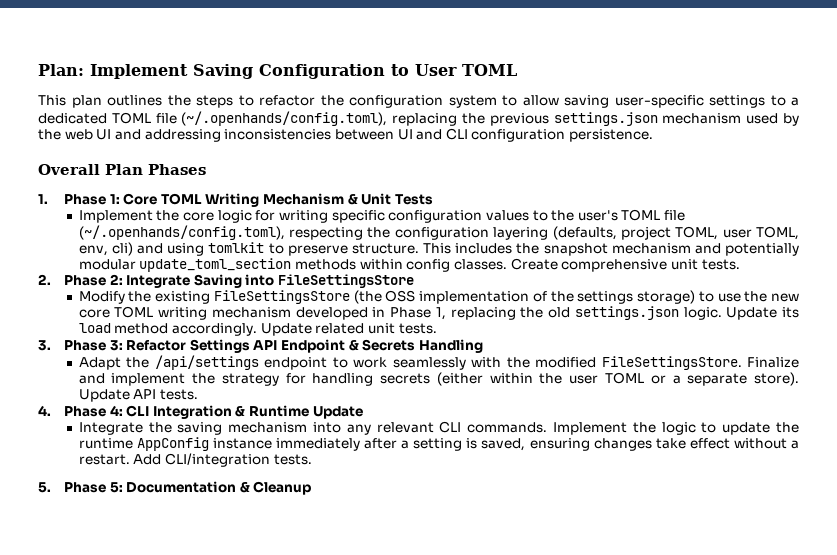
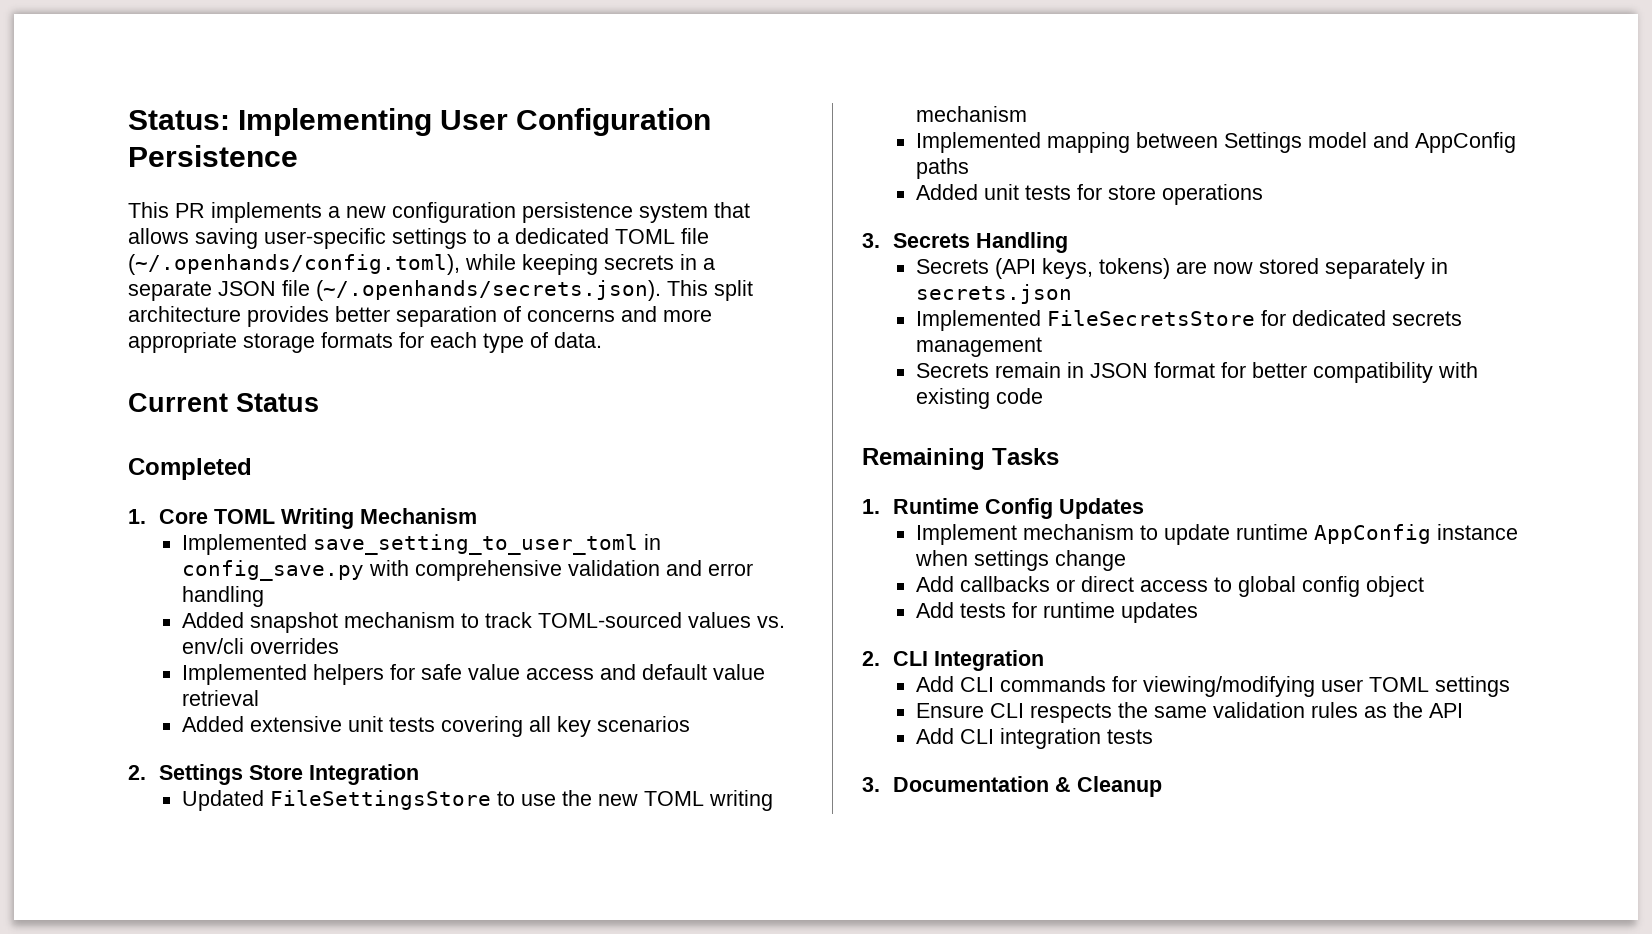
[38,64,517,79] [38,95,559,108] Plan: Implement Saving Configuration to User TOML // This plan outlines the steps to refactor the configuration system to allow -> [128,108,712,136] [128,145,298,167] [128,202,750,223] [128,228,189,244] Status: Implementing User Configuration Persistence // This PR implements a new configuration persistence system that allows
[392,112,799,126] [38,128,654,142] [38,164,206,175] [38,194,120,205] replacing the previous settings.json mechanism used by the web UI and addressing inconsistencies between UI and CLI configuration persistence. // Overall Plan Phases // 1. Phase 1: -> [465,254,715,275] [128,280,753,301] [128,306,712,327] [128,332,602,353] [128,393,319,412] [128,458,252,480] [128,509,146,524] while keeping secrets in a separate JSON file (~/.openhands/secrets.json). This split architecture provides better separation of concerns and more appropriate storage formats for each type of data. // Current Status // Completed // 1.
[347,193,434,205] [78,209,686,223] [78,225,800,240] [78,242,800,256] [78,258,740,272] [38,274,415,288] [78,290,696,304] & Unit Tests // Implement the core logic for writing specific configuration values to the user's TOML file (~/.openhands/config.toml), respecting the configuration layering (defaults, project TOML, user TOML, env, cli) and using tomlkit to preserve structure. This includes the snapshot mechanism and potentially modular update_toml_section methods within config classes. Create comprehensive unit tests. // 2. Phase 2: Integrate Saving into FileSettingsStore // Modify the existing FileSettingsStore (the OSS implementation of the settings storage) -> [182,534,662,555] [182,560,754,581] [182,586,265,607] [182,612,786,633] [182,638,340,654] [182,664,766,685] [182,690,260,706] [182,716,691,737] [128,764,419,785] [182,790,492,811] // Implemented save_setting_to_user_toml in config_save.py with comprehensive validation and error handling // Added snapshot mechanism to track TOML-sourced values vs. env/cli overrides // Implemented helpers for safe value access and default value retrieval // Added extensive unit tests covering all key scenarios // 2. Settings Store Integration // Updated FileSettingsStore
[78,309,110,318] core -> (639, 800) none
[295,306,799,320] [78,323,437,336] [38,339,484,353] [78,355,799,370] [78,372,799,386] [78,389,199,402] [38,405,363,419] [78,421,696,435] developed in Phase 1, replacing the old settings.json logic. Update its load method accordingly. Update related unit tests. // 3. Phase 3: Refactor Settings API Endpoint & Secrets Handling // Adapt the /api/settings endpoint to work seamlessly with the modified FileSettingsStore. Finalize and implement the strategy for handling secrets (either within the user TOML or a separate store). Update API tests. // 4. Phase 4: CLI Integration & Runtime Update // Integrate the saving mechanism into any relevant CLI commands. Implement the logic -> [916,132,1517,153] [916,158,970,179] [916,184,1264,205] [862,232,1068,253] [916,258,1449,279] [916,284,1073,304] [916,310,1463,331] [916,337,1043,357] [916,362,1479,383] [916,388,1044,409] [862,448,1059,470] [862,498,1144,519] [916,524,1135,545] // Implemented mapping between Settings model and AppConfig paths // Added unit tests for store operations // 3. Secrets Handling // Secrets (API keys, tokens) are now stored separately in secrets.json // Implemented FileSecretsStore for dedicated secrets management // Secrets remain in JSON format for better compatibility with existing code // Remaining Tasks // 1. Runtime Config Updates // Implement mechanism
[775,422,799,433] the -> (1231, 534) none
[276,438,800,451] [78,453,312,467] [38,482,123,493] immediately after a setting is saved, ensuring changes take effect without a restart. Add CLI/integration tests. // 5. Phase 5: -> [915,550,1127,571] [916,576,1425,597] [916,602,1199,623] [862,650,1044,671] [916,676,1511,697] [916,702,1464,723] [916,728,1154,749] [862,777,880,792] when settings change // Add callbacks or direct access to global config object // Add tests for runtime updates // 2. CLI Integration // Add CLI commands for viewing/modifying user TOML settings // Ensure CLI respects the same validation rules as the API // Add CLI integration tests // 3.

